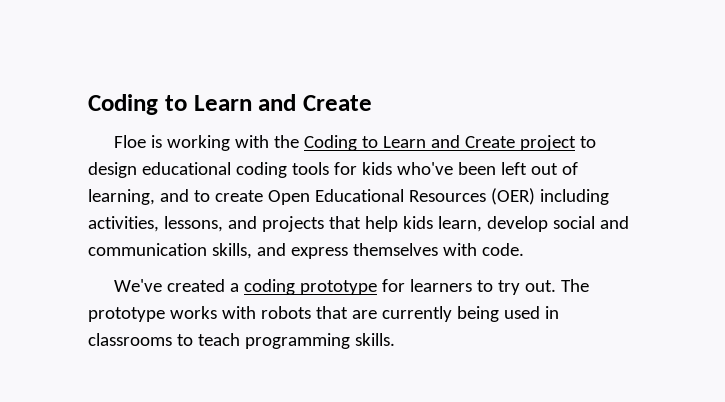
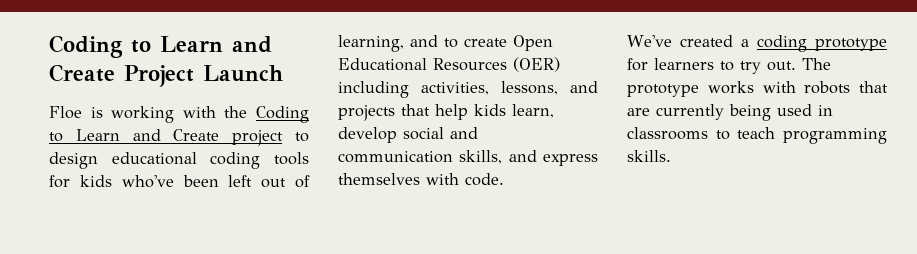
[88,94,372,115] Coding to Learn and Create -> [49,35,272,58] [49,64,283,87] Coding to Learn and Create Project Launch

